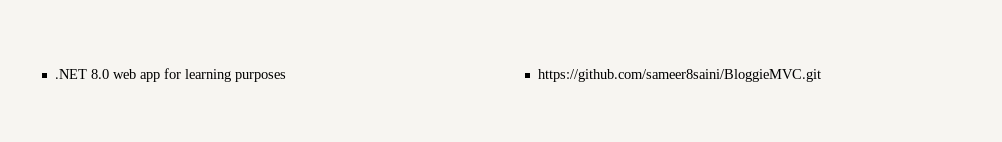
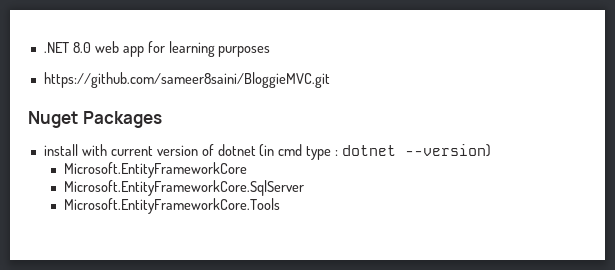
(821, 75) none -> [28,111,162,128] [43,144,492,160] [64,162,248,178] [64,180,305,196] [64,198,281,214] // Nuget Packages // install with current version of dotnet (in cmd type : dotnet --version) // Microsoft.EntityFrameworkCore // Microsoft.EntityFrameworkCore.SqlServer // Microsoft.EntityFrameworkCore.Tools

